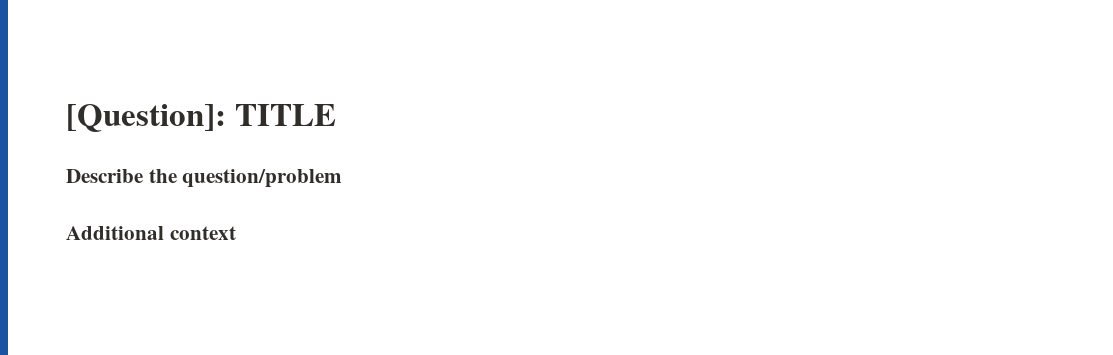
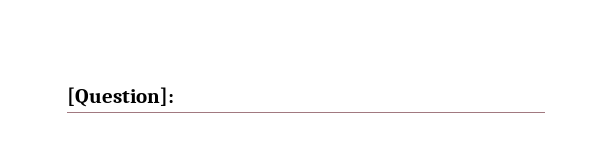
[234,104,336,126] [66,169,343,188] [66,226,236,240] TITLE // Describe the question/problem // Additional context -> (174, 97) none

